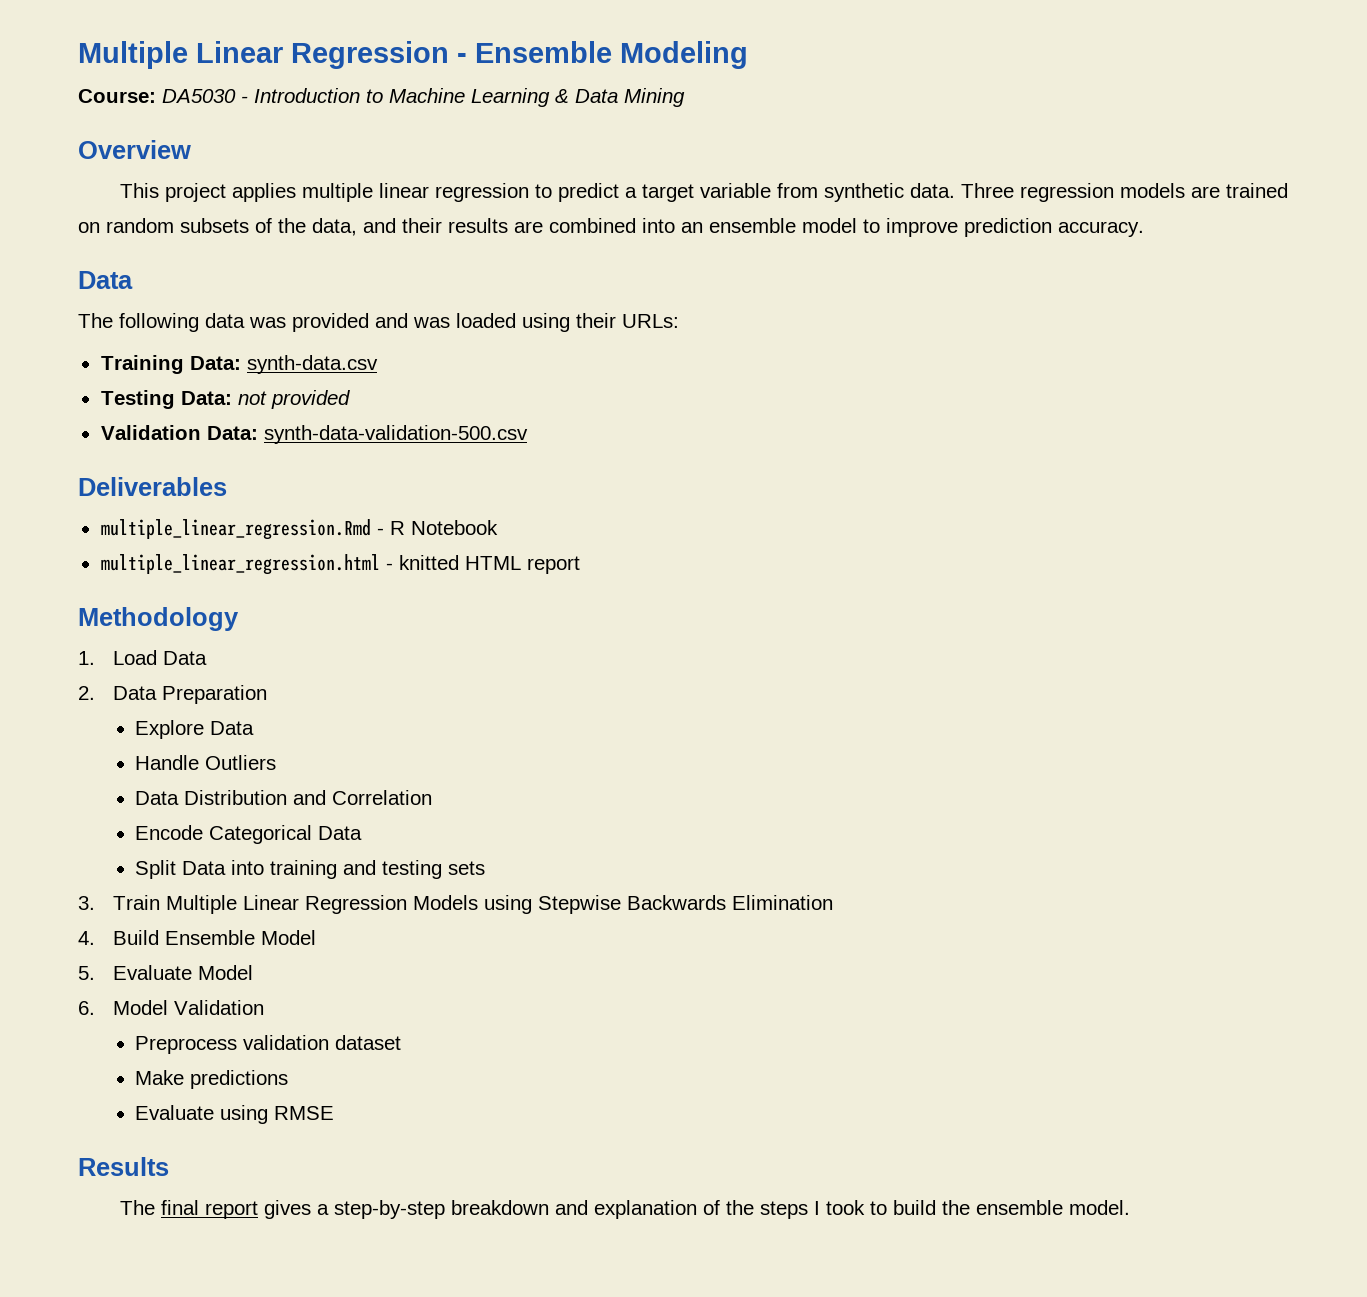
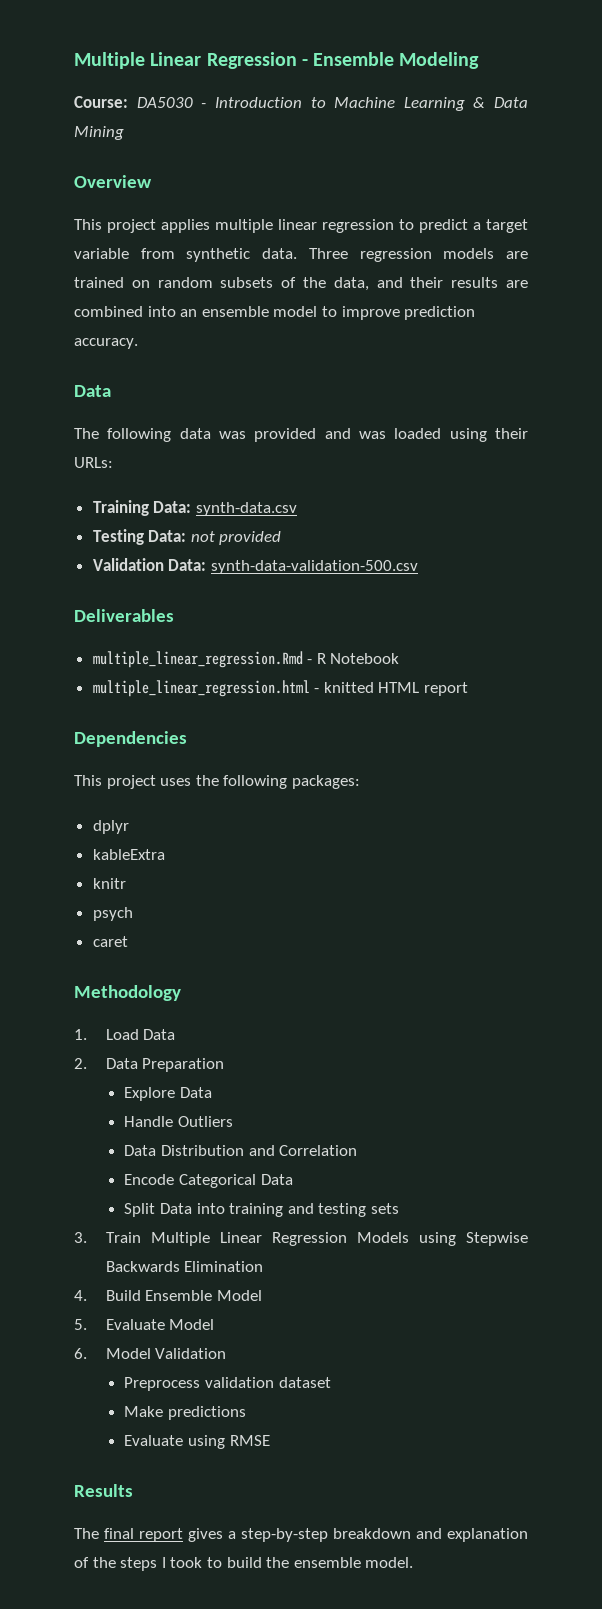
(580, 565) none -> [74,731,187,747] [74,775,360,789] [92,820,129,834] [92,849,165,860] [92,878,126,889] [92,907,133,921] [92,936,128,947] // Dependencies // This project uses the following packages: // dplyr // kableExtra // knitr // psych // caret

